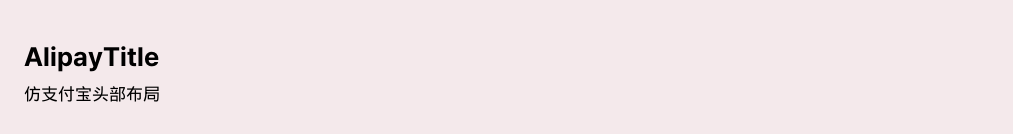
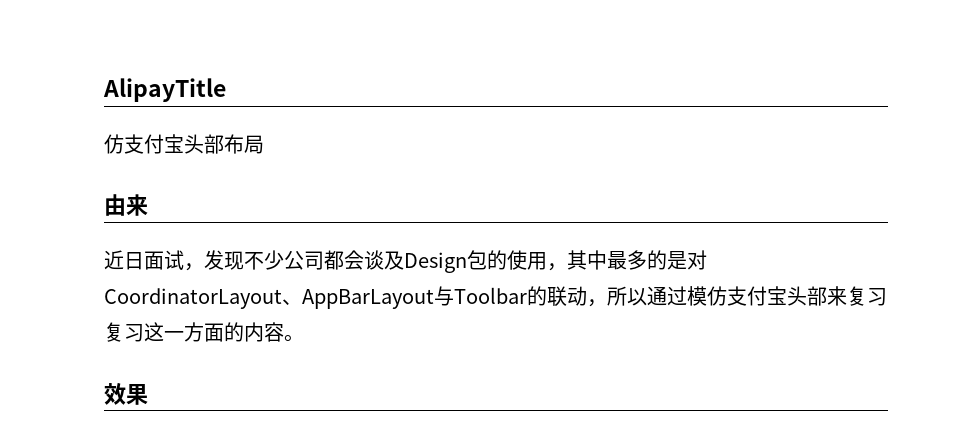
(160, 94) none -> [104,194,148,216] [104,250,707,273] [104,286,887,309] [104,322,304,342] [104,382,148,405] // 由来 // 近日面试，发现不少公司都会谈及Design包的使用，其中最多的是对CoordinatorLayout、AppBarLayout与Toolbar的联动，所以通过模仿支付宝头部来复习复习这一方面的内容。 // 效果

